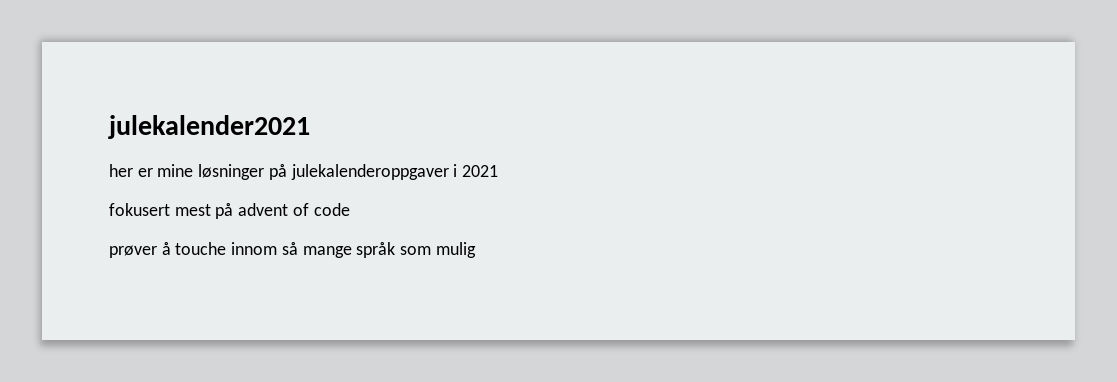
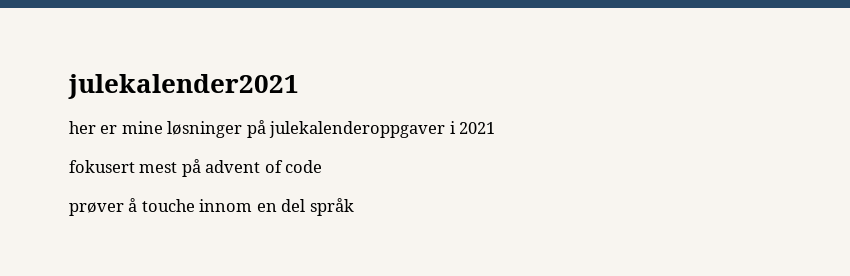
[281,242,476,258] så mange språk som mulig -> [256,198,354,216] en del språk

